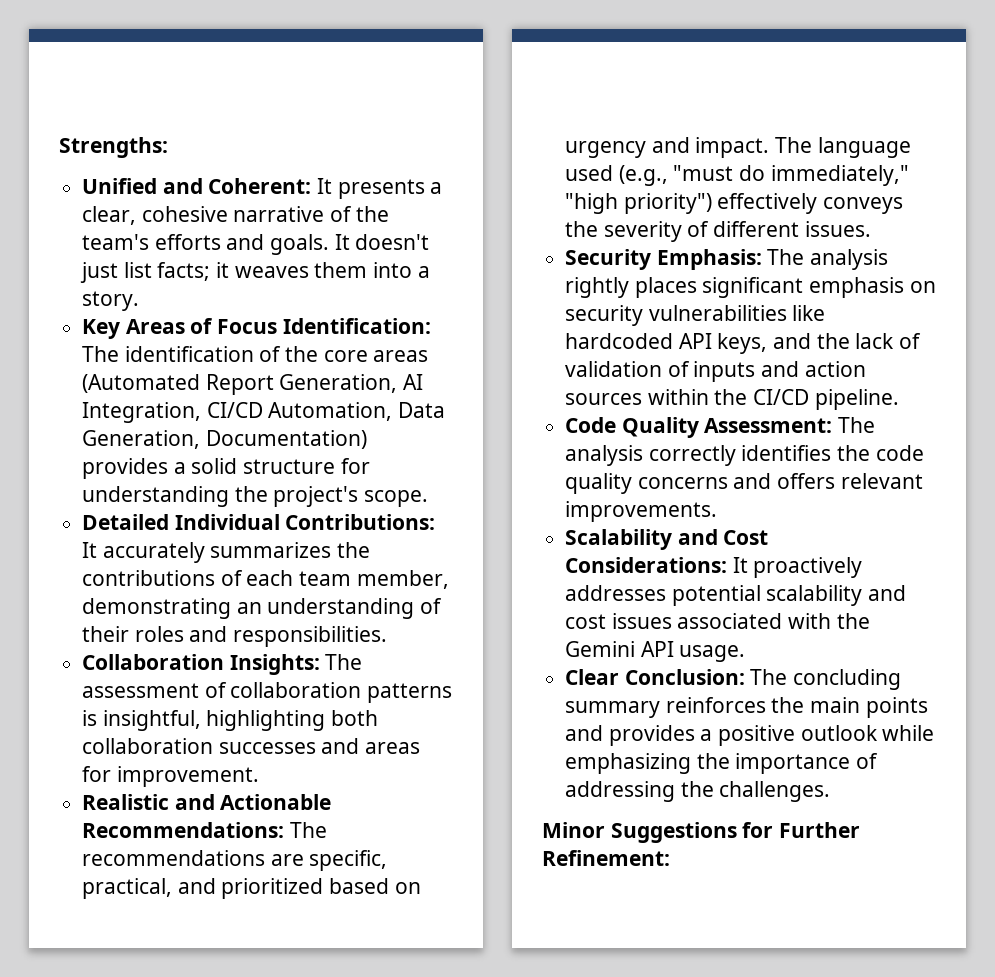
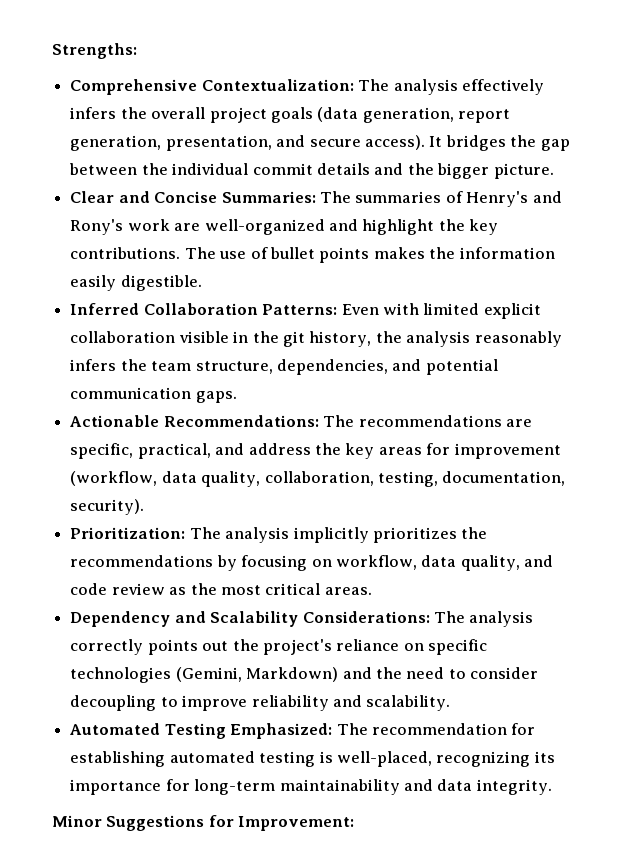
[82,178,443,199] [82,206,389,225] [82,234,430,255] [80,262,430,283] [82,291,140,311] [82,318,431,339] [82,346,429,362] [82,374,424,395] [82,402,446,423] [82,430,367,449] [82,458,370,479] [82,486,429,507] [82,514,436,530] [82,542,371,563] [82,570,449,589] [82,598,443,619] [82,626,388,647] [82,654,363,675] [82,682,453,703] [82,710,379,731] [82,738,421,754] [82,766,259,787] [82,794,215,810] Unified and Coherent: It presents a clear, cohesive narrative of the team's efforts and goals. It doesn't just list facts; it weaves them into a story. // Key Areas of Focus Identification: The identification of the core areas (Automated Report Generation, AI Integration, CI/CD Automation, Data Generation, Documentation) provides a solid structure for understanding the project's scope. // Detailed Individual Contributions: It accurately summarizes the contributions of each team member, demonstrating an understanding of their roles and responsibilities. // Collaboration Insights: The assessment of collaboration patterns is insightful, highlighting both collaboration successes and areas for improvement. // Realistic and -> [70,79,544,95] [70,107,511,123] [70,135,570,151] [69,163,554,179] [70,191,562,207] [70,219,499,235] [70,247,555,263] [70,275,202,291] [70,303,541,319] [70,331,562,347] [70,359,498,375] [70,387,237,403] Comprehensive Contextualization: The analysis effectively infers the overall project goals (data generation, report generation, presentation, and secure access). It bridges the gap between the individual commit details and the bigger picture. // Clear and Concise Summaries: The summaries of Henry's and Rony's work are well-organized and highlight the key contributions. The use of bullet points makes the information easily digestible. // Inferred Collaboration Patterns: Even with limited explicit collaboration visible in the git history, the analysis reasonably infers the team structure, dependencies, and potential communication gaps. //
[221,878,421,899] [565,137,911,158] [565,165,909,186] [565,193,904,214] [565,221,871,242] [565,249,889,270] [565,277,936,298] [565,305,826,326] [565,333,922,354] [565,361,866,382] [565,389,899,410] [565,417,876,438] [565,445,924,466] [565,473,923,494] [565,501,718,522] [565,529,769,550] [565,557,863,578] [565,585,907,606] [565,613,870,629] [565,641,746,662] [565,669,902,690] [565,697,928,718] [565,725,935,746] [565,753,879,774] [565,781,831,802] prioritized based on urgency and impact. The language used (e.g., "must do immediately," "high priority") effectively conveys the severity of different issues. // Security Emphasis: The analysis rightly places significant emphasis on security vulnerabilities like hardcoded API keys, and the lack of validation of inputs and action sources within the CI/CD pipeline. // Code Quality Assessment: The analysis correctly identifies the code quality concerns and offers relevant improvements. // Scalability and Cost Considerations: It proactively addresses potential scalability and cost issues associated with the Gemini API usage. // Clear Conclusion: The concluding summary reinforces the main points and provides a positive outlook while emphasizing the importance of addressing the challenges. -> [248,443,561,459] [70,471,566,487] [70,499,145,515] [70,527,488,543] [70,555,554,571] [70,583,372,595] [70,611,534,627] [70,639,488,655] [70,667,539,683] [70,695,451,711] [70,723,536,739] [70,751,555,767] [70,779,552,795] address the key areas for improvement (workflow, data quality, collaboration, testing, documentation, security). // Prioritization: The analysis implicitly prioritizes the recommendations by focusing on workflow, data quality, and code review as the most critical areas. // Dependency and Scalability Considerations: The analysis correctly points out the project's reliance on specific technologies (Gemini, Markdown) and the need to consider decoupling to improve reliability and scalability. // Automated Testing Emphasized: The recommendation for establishing automated testing is well-placed, recognizing its importance for long-term maintainability and data integrity.
[779,822,861,838] [542,850,670,866] Further Refinement: -> [238,816,355,831] Improvement:

